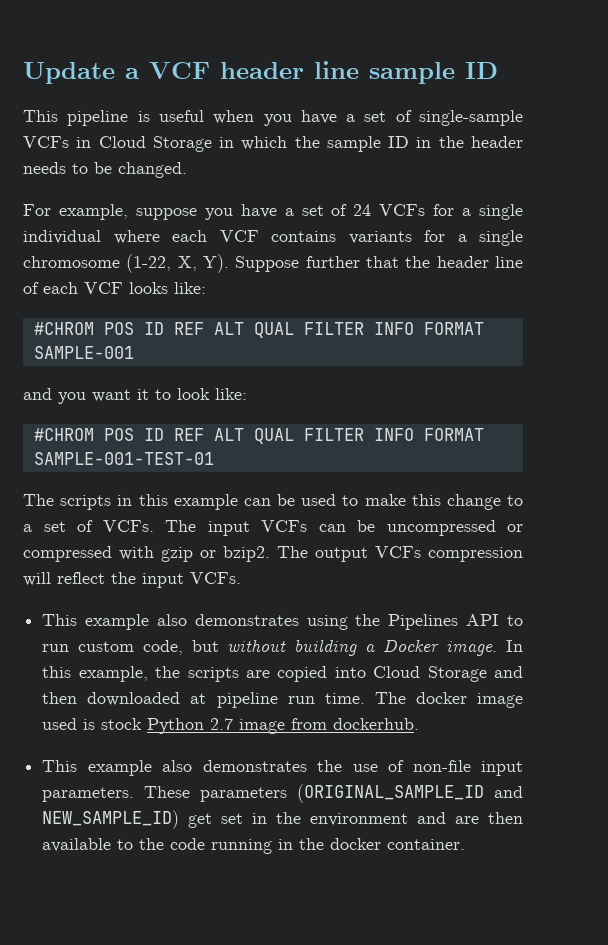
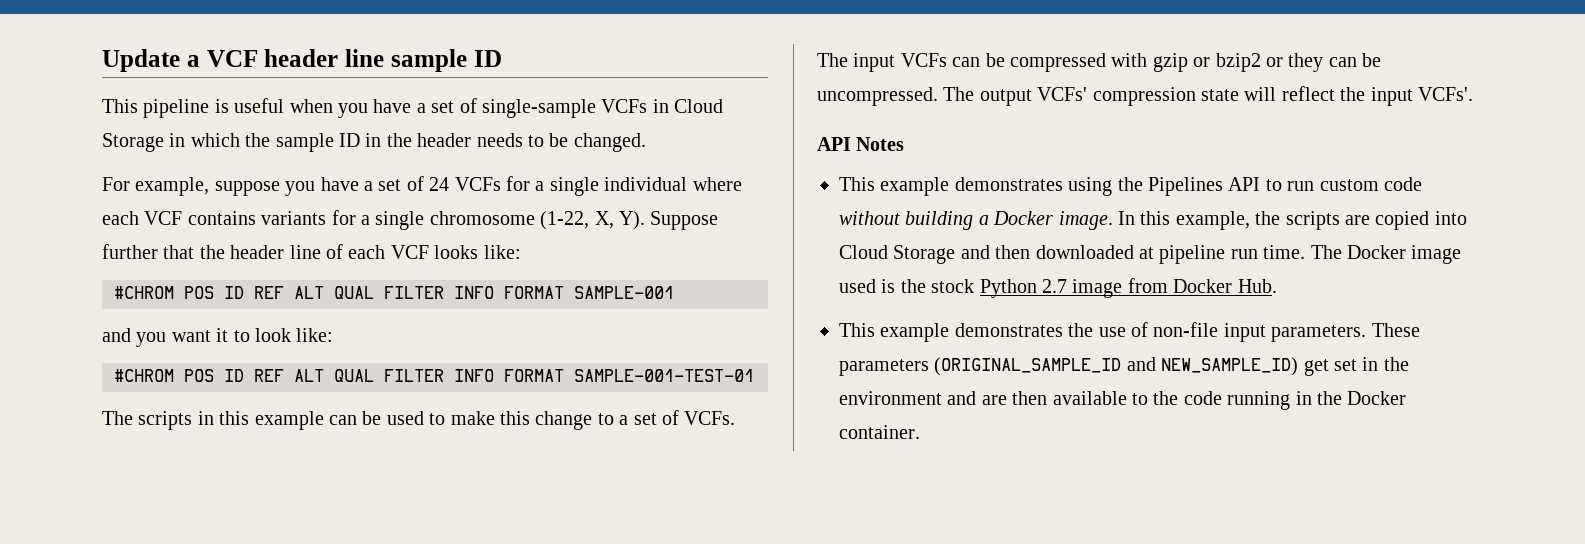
[386,520,523,536] uncompressed or -> (1005, 60) none
[223,546,523,562] bzip2. The output VCFs compression -> [1215,53,1382,72] [817,87,1239,106] bzip2 or they can be uncompressed. The output VCFs' compression state
[190,572,241,584] [42,614,187,630] VCFs. // This example also -> [1418,87,1473,101] [817,137,905,151] [839,177,950,196] VCFs'. // API Notes // This example
[142,640,219,655] code, but -> [1384,177,1422,191] code
[415,692,467,704] docker -> [1347,245,1406,259] Docker
(96, 724) none -> [900,279,926,293] the
[333,718,420,730] [42,760,193,776] dockerhub. // This example also -> [1173,279,1277,293] [839,323,950,342] Docker Hub. // This example
[330,838,382,850] docker -> [1347,391,1407,405] Docker

